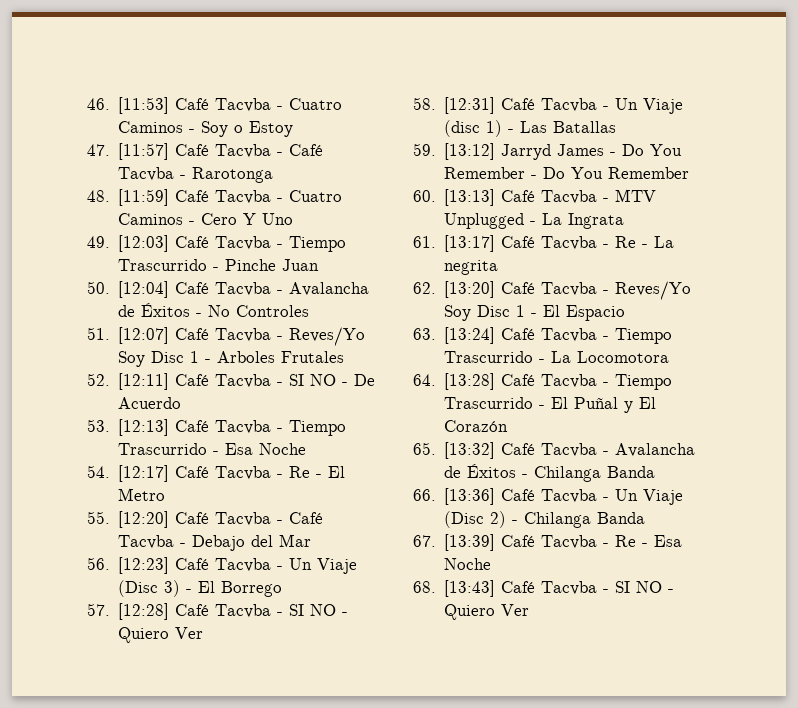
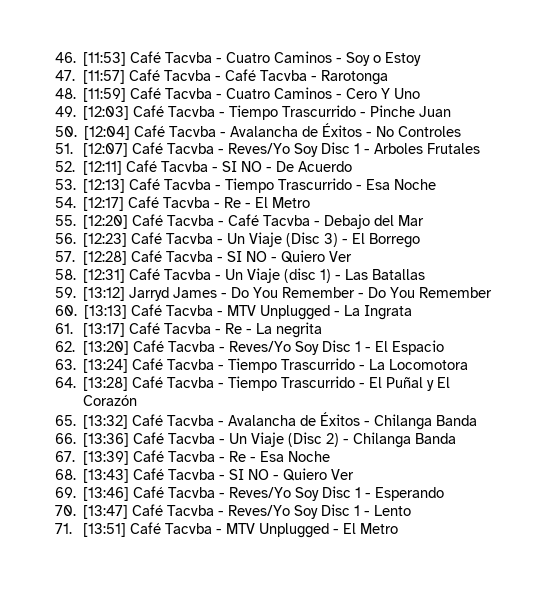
(530, 610) none -> [55,486,445,501] [55,504,412,519] [55,522,398,538] // 69. [13:46] Café Tacvba - Reves/Yo Soy Disc 1 - Esperando // 70. [13:47] Café Tacvba - Reves/Yo Soy Disc 1 - Lento // 71. [13:51] Café Tacvba - MTV Unplugged - El Metro

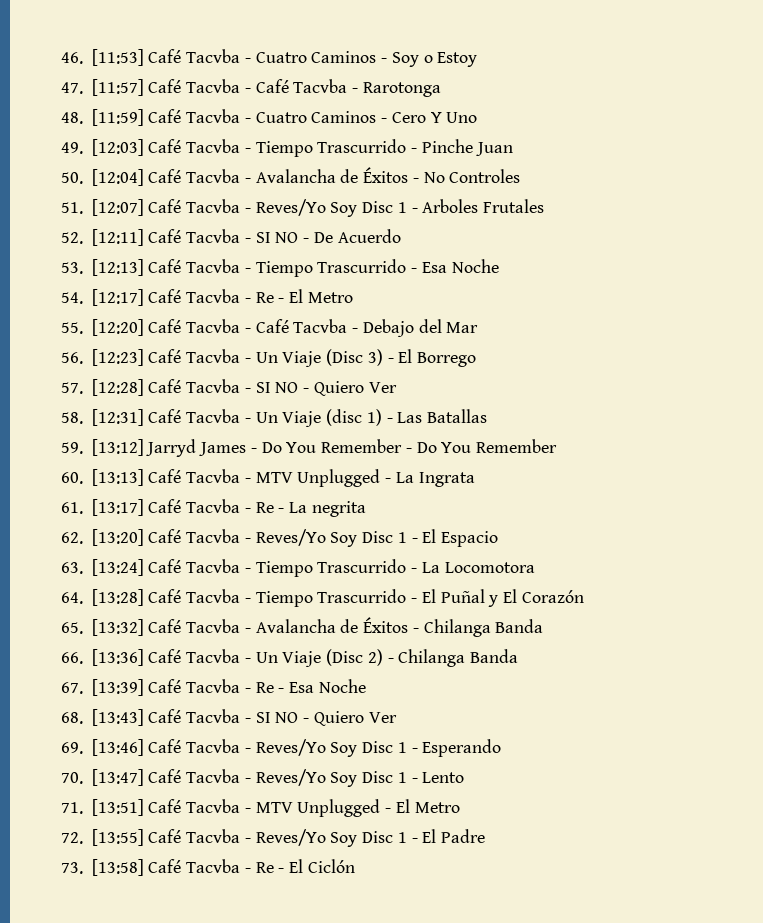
(398, 528) none -> [61,829,486,847] [61,859,355,876] // 72. [13:55] Café Tacvba - Reves/Yo Soy Disc 1 - El Padre // 73. [13:58] Café Tacvba - Re - El Ciclón

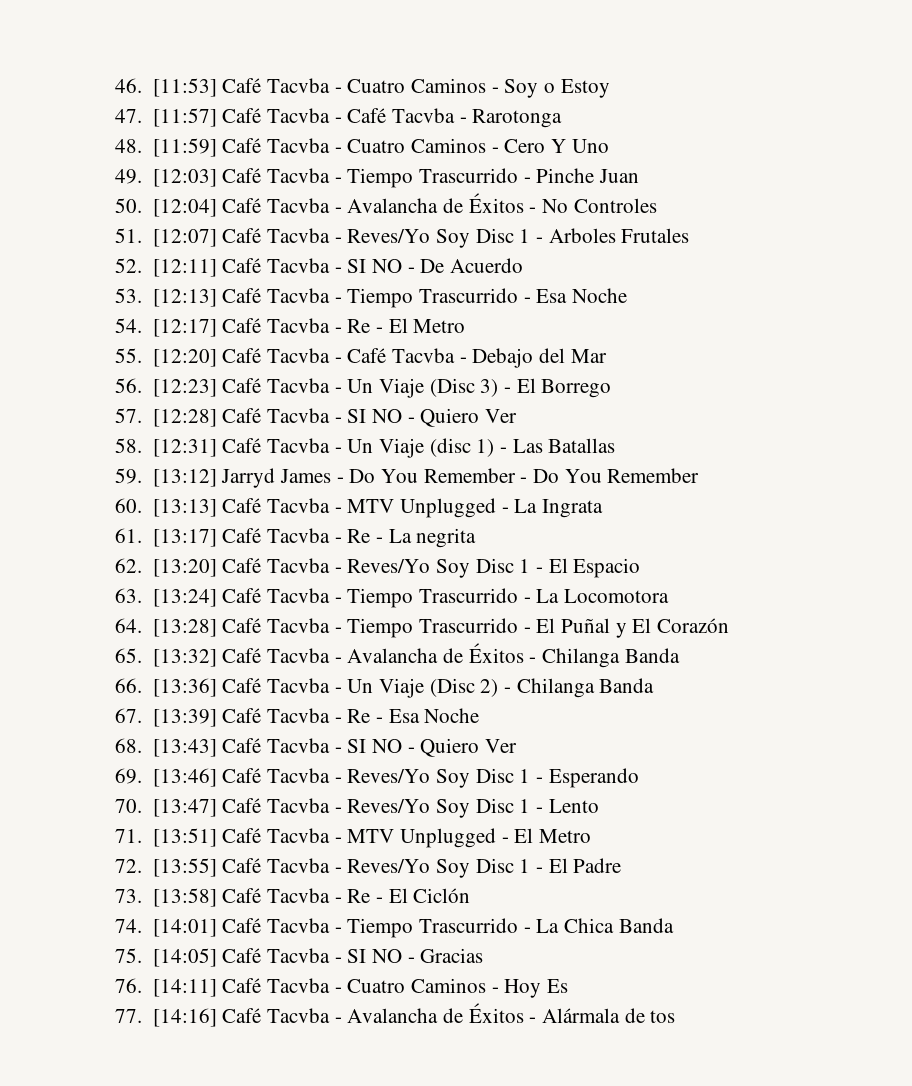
(355, 866) none -> [115,918,674,938] [115,948,484,967] [115,978,568,998] [115,1003,676,1027] // 74. [14:01] Café Tacvba - Tiempo Trascurrido - La Chica Banda // 75. [14:05] Café Tacvba - SI NO - Gracias // 76. [14:11] Café Tacvba - Cuatro Caminos - Hoy Es // 77. [14:16] Café Tacvba - Avalancha de Éxitos - Alármala de tos

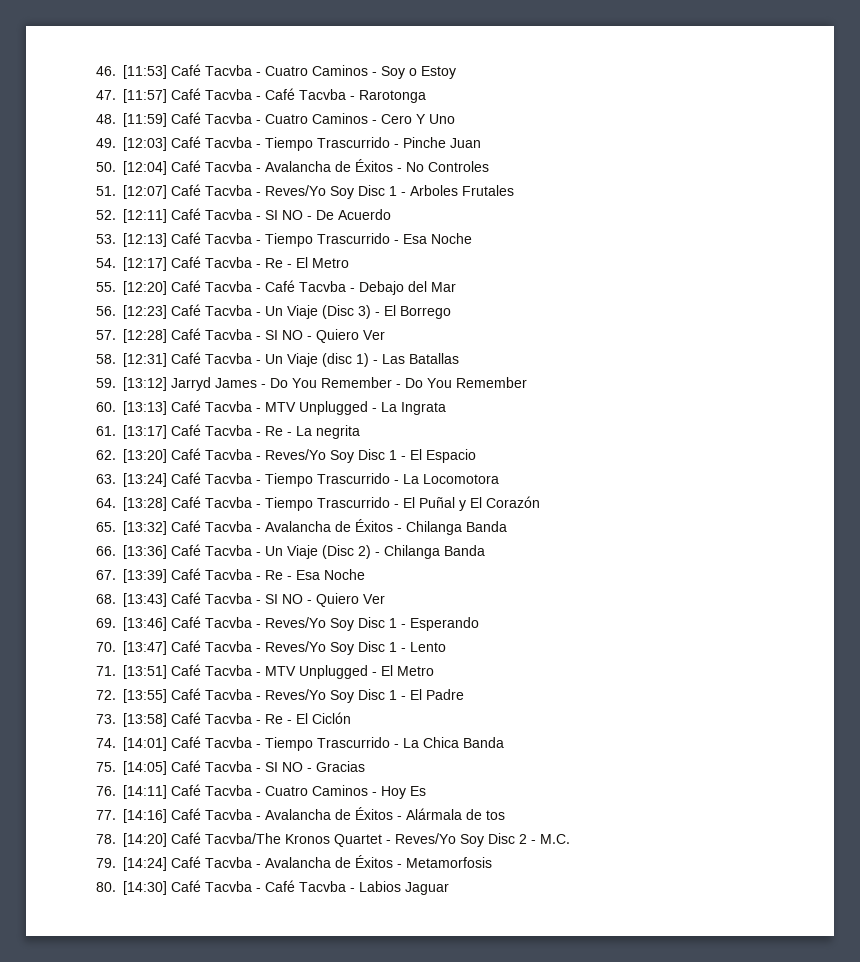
(676, 1016) none -> [96,832,570,847] [96,855,492,871] [96,880,449,895] // 78. [14:20] Café Tacvba/The Kronos Quartet - Reves/Yo Soy Disc 2 - M.C. // 79. [14:24] Café Tacvba - Avalancha de Éxitos - Metamorfosis // 80. [14:30] Café Tacvba - Café Tacvba - Labios Jaguar

